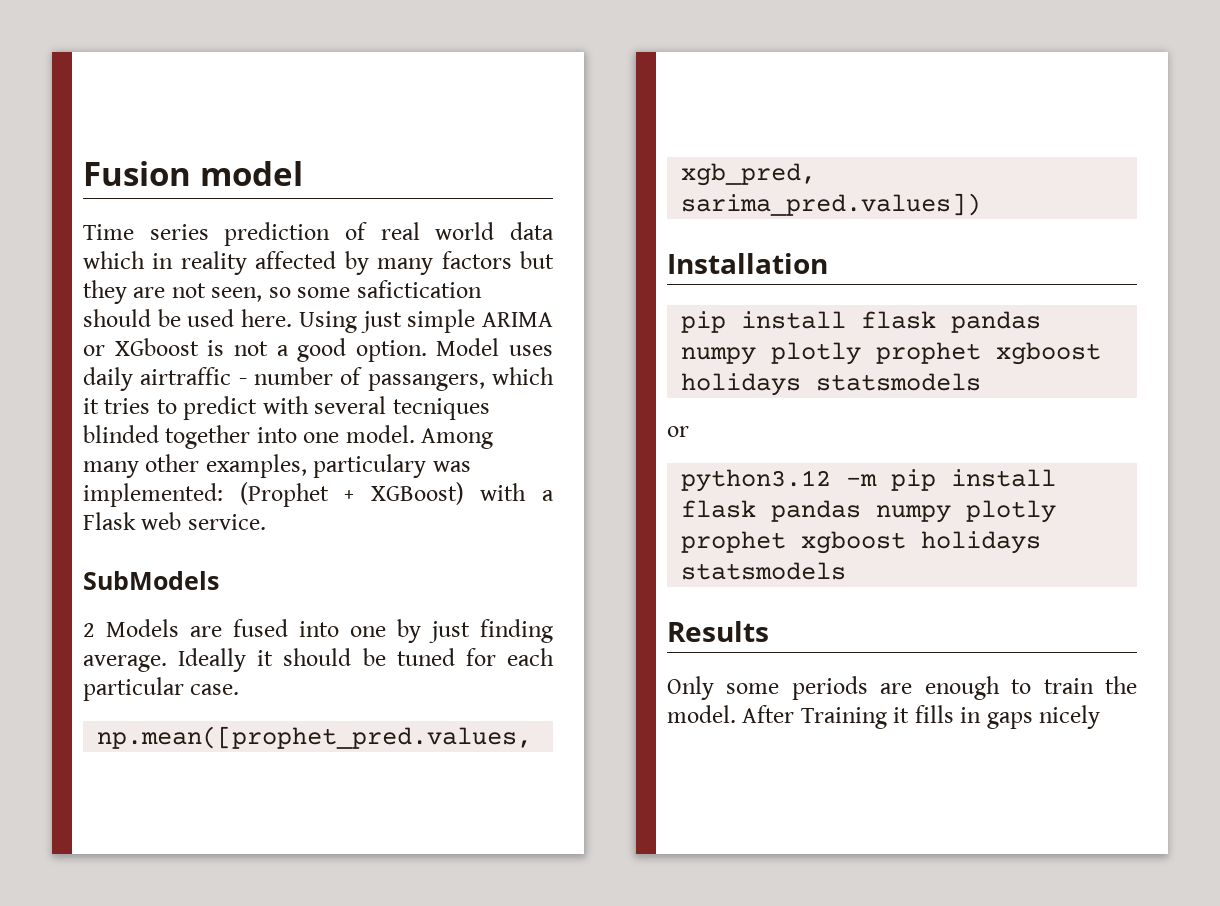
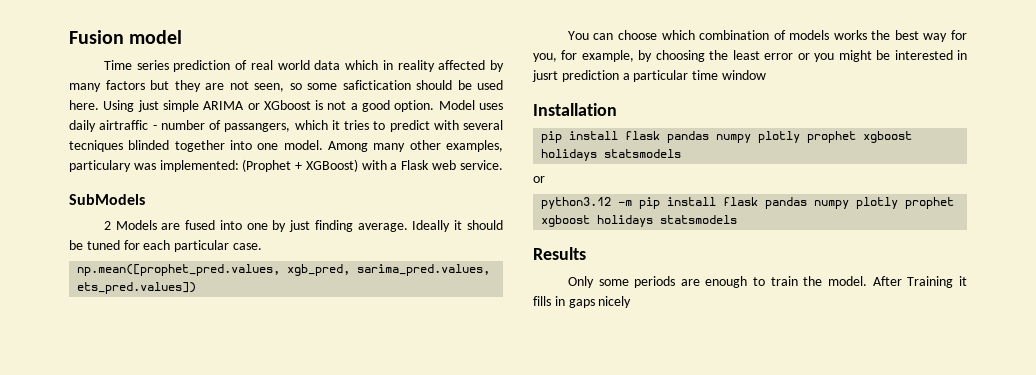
[681,193,982,216] sarima_pred.values]) -> [357,264,491,276] [77,282,197,294] [567,30,967,42] [533,50,967,62] [532,70,766,82] sarima_pred.values, ets_pred.values]) // You can choose which combination of models works the best way for you, for example, by choosing the least error or you might be interested in jusrt prediction a particular time window

